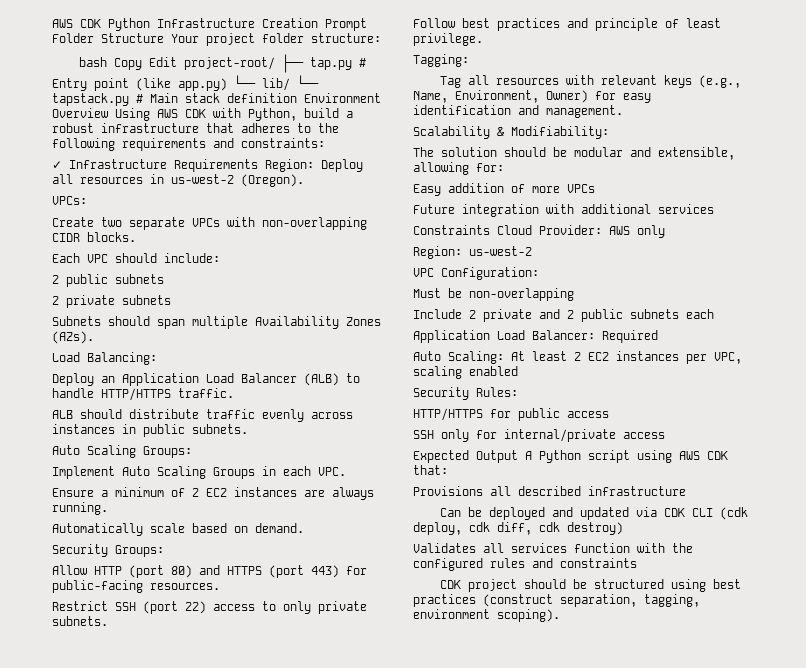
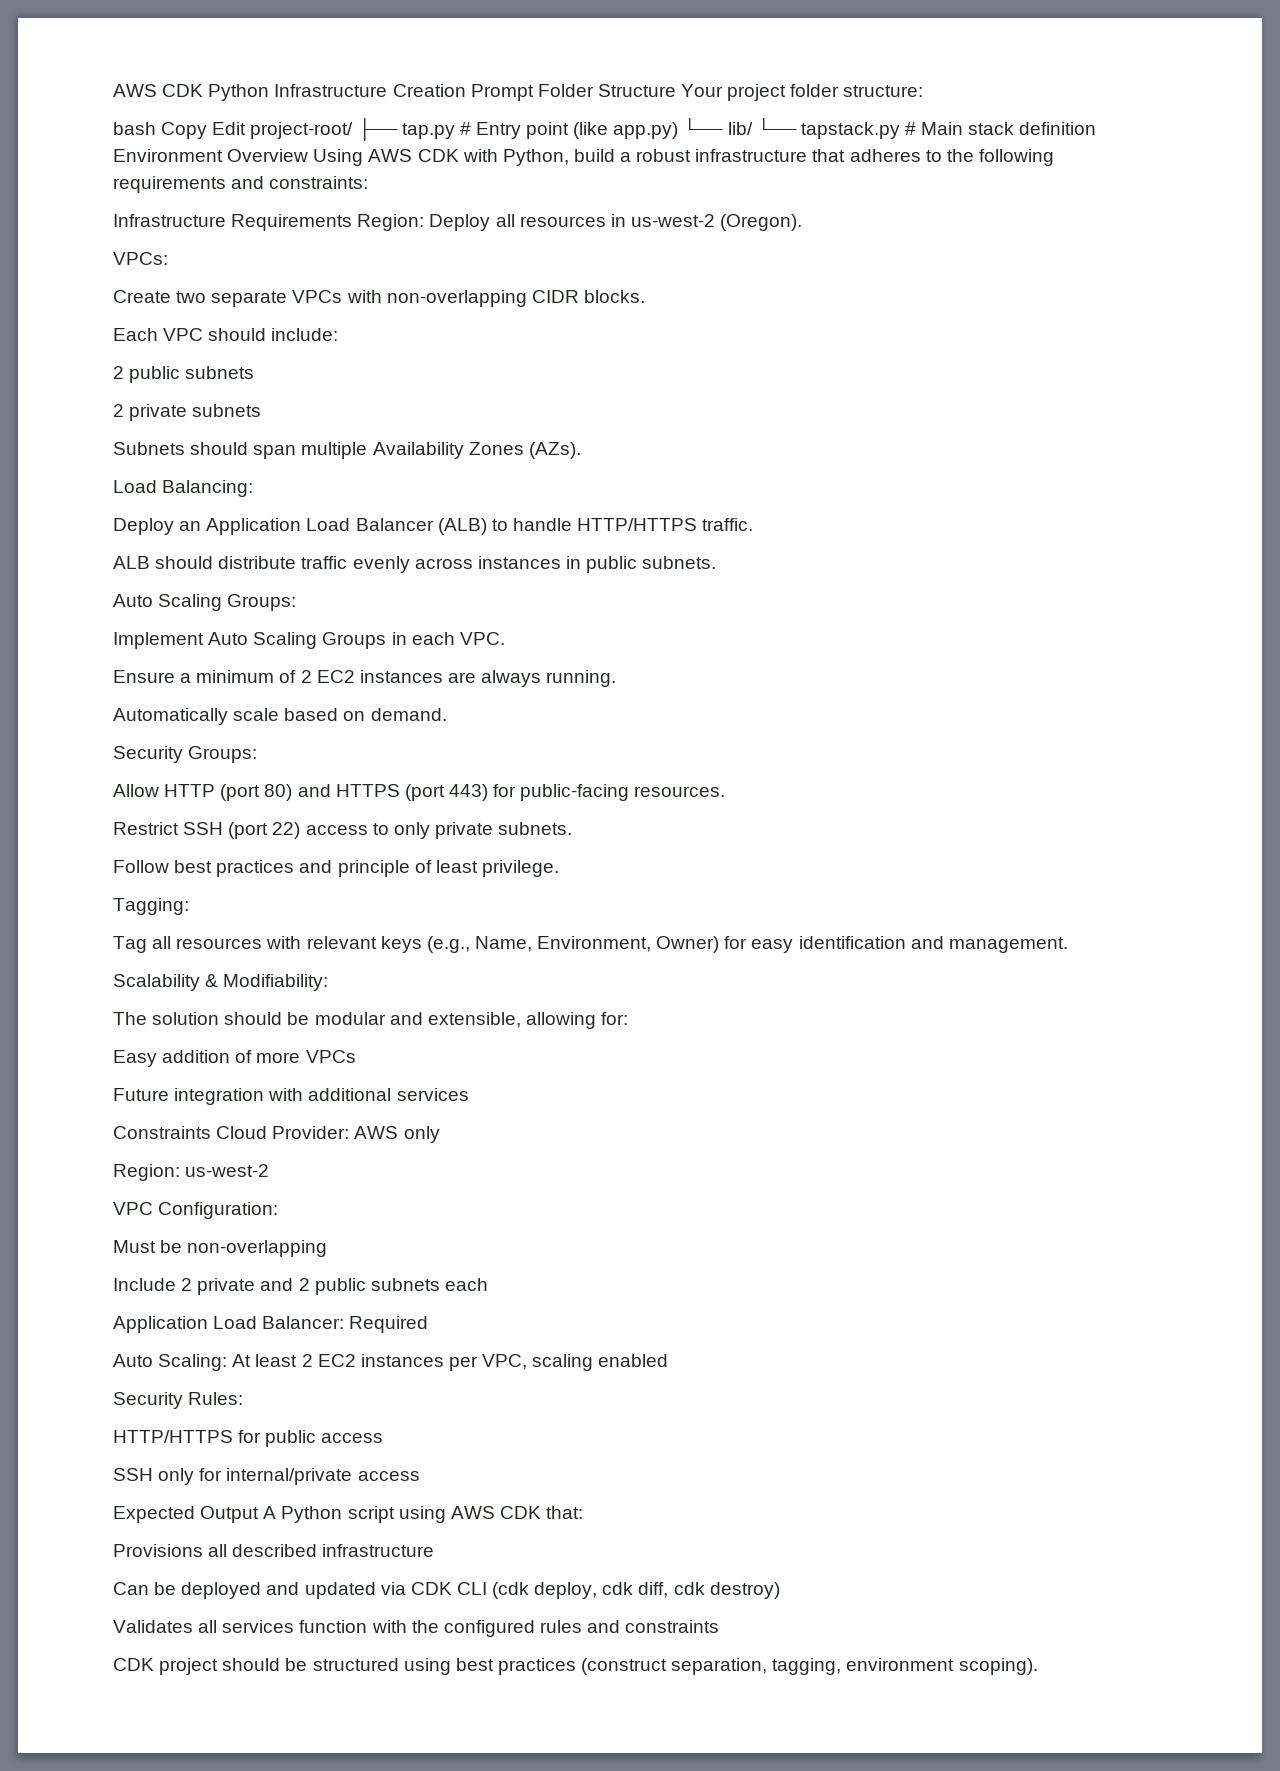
[52,161,62,169] ✓ -> (369, 182) none

